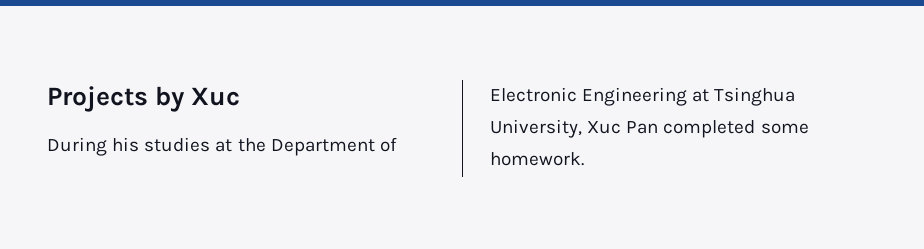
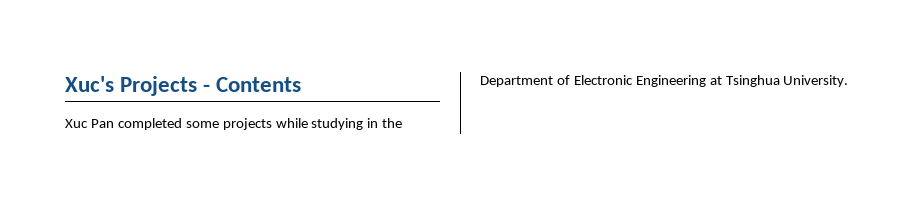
[47,86,241,112] [47,137,233,156] Projects by Xuc // During his studies at -> [65,76,302,96] [65,118,379,130] Xuc's Projects - Contents // Xuc Pan completed some projects while studying in
[490,119,809,138] [490,152,584,166] University, Xuc Pan completed some homework. -> [783,75,849,87] University.

